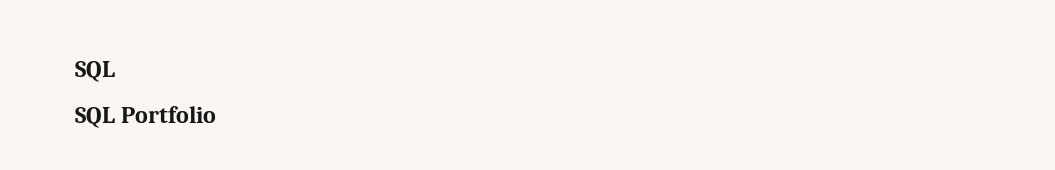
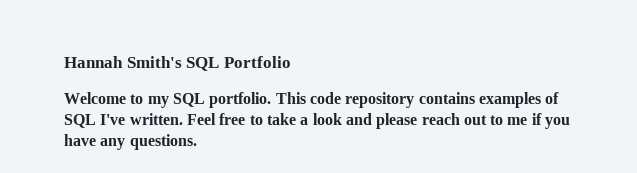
[75,61,115,82] SQL // -> [64,56,182,68] Hannah Smith's
(217, 114) none -> [64,92,560,108] [64,113,571,129] [64,134,197,150] // Welcome to my SQL portfolio. This code repository contains examples of SQL I've written. Feel free to take a look and please reach out to me if you have any questions.

